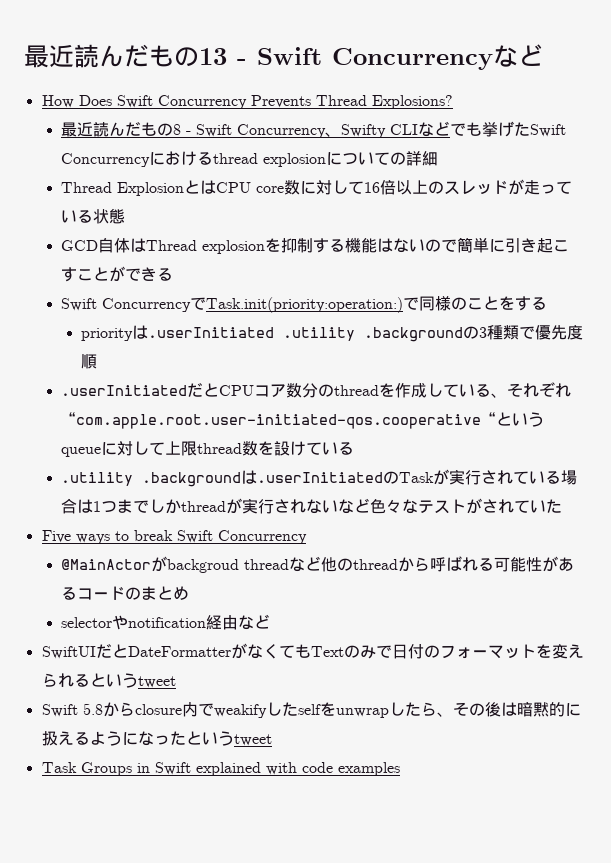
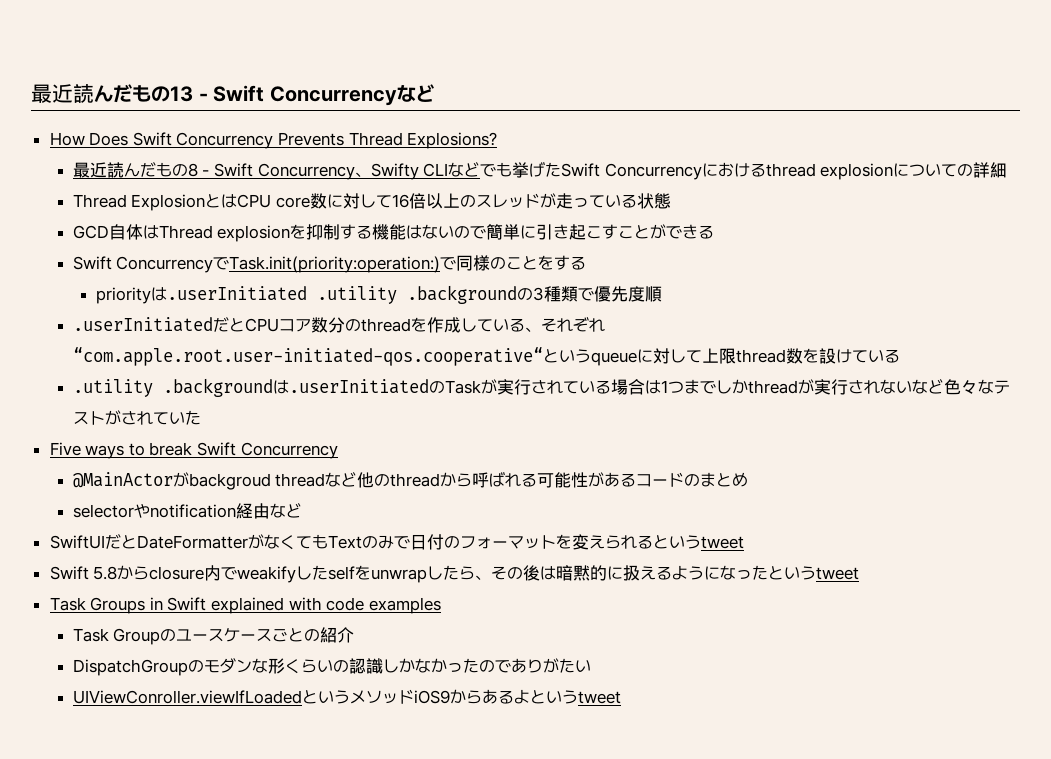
(400, 769) none -> [72,627,355,645] [72,658,591,676] [72,689,621,704] // Task Groupのユースケースごとの紹介 // DispatchGroupのモダンな形くらいの認識しかなかったのでありがたい // UIViewConroller.viewIfLoadedというメソッドiOS9からあるよというtweet

